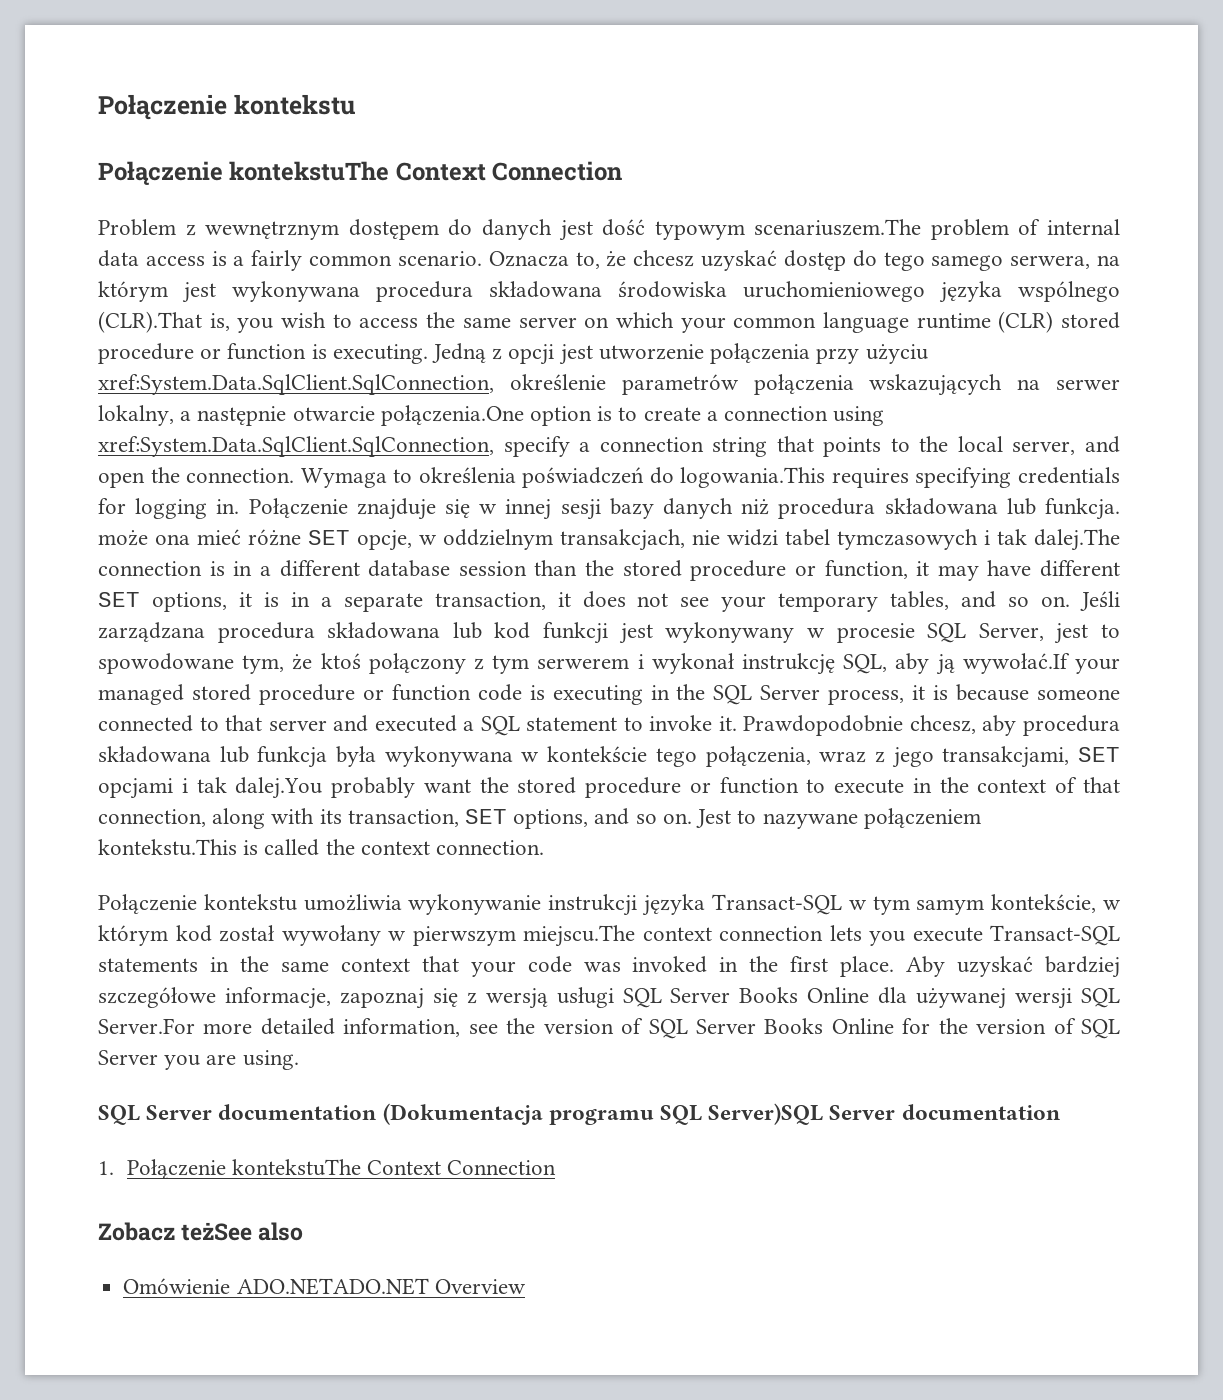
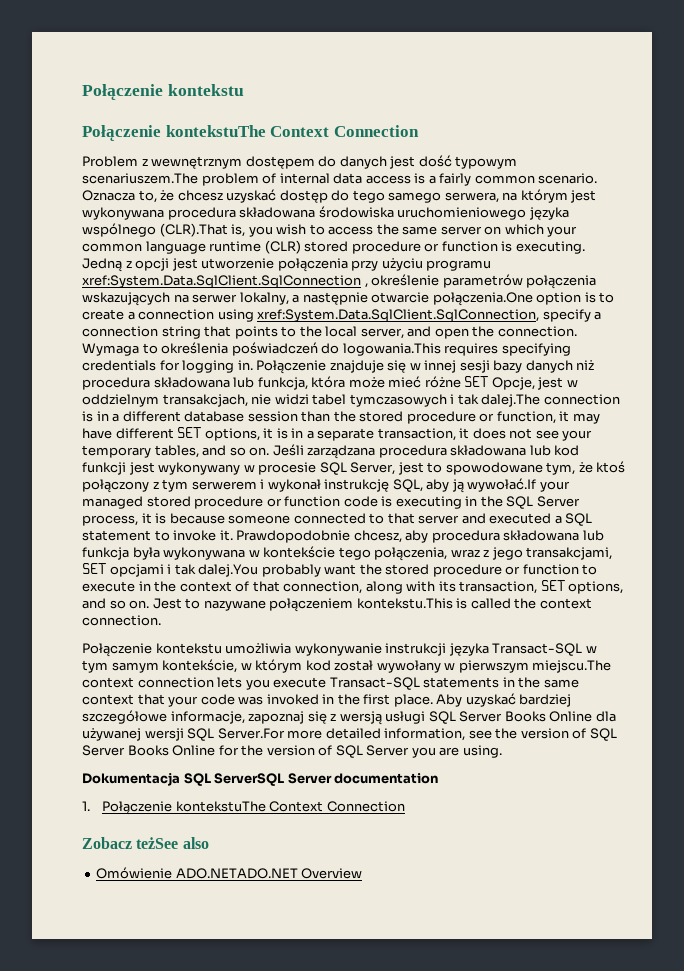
[98,374,494,395] xref:System.Data.SqlClient.SqlConnection, -> [426,260,492,271] [82,275,368,288] programu xref:System.Data.SqlClient.SqlConnection ,
[1045,498,1121,520] [98,530,190,546] funkcja. może ona -> [257,376,385,390] funkcja, która może
[357,530,412,551] opcje, -> [491,377,564,390] Opcje, jest
[98,1103,824,1125] SQL Server documentation (Dokumentacja programu SQL Server)SQL -> [82,772,285,786] Dokumentacja SQL ServerSQL

